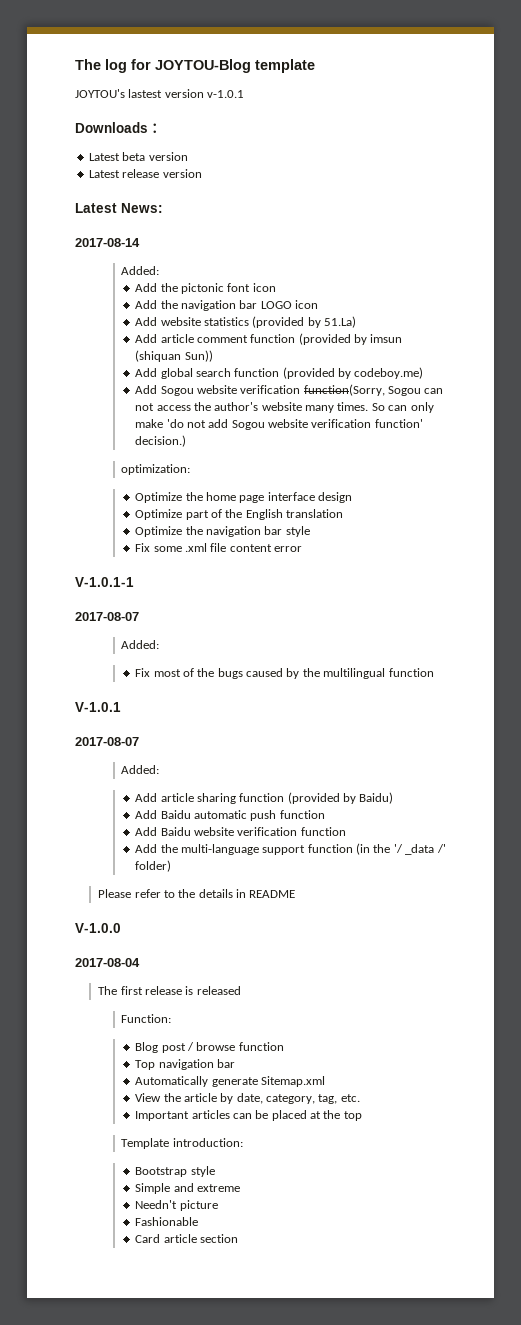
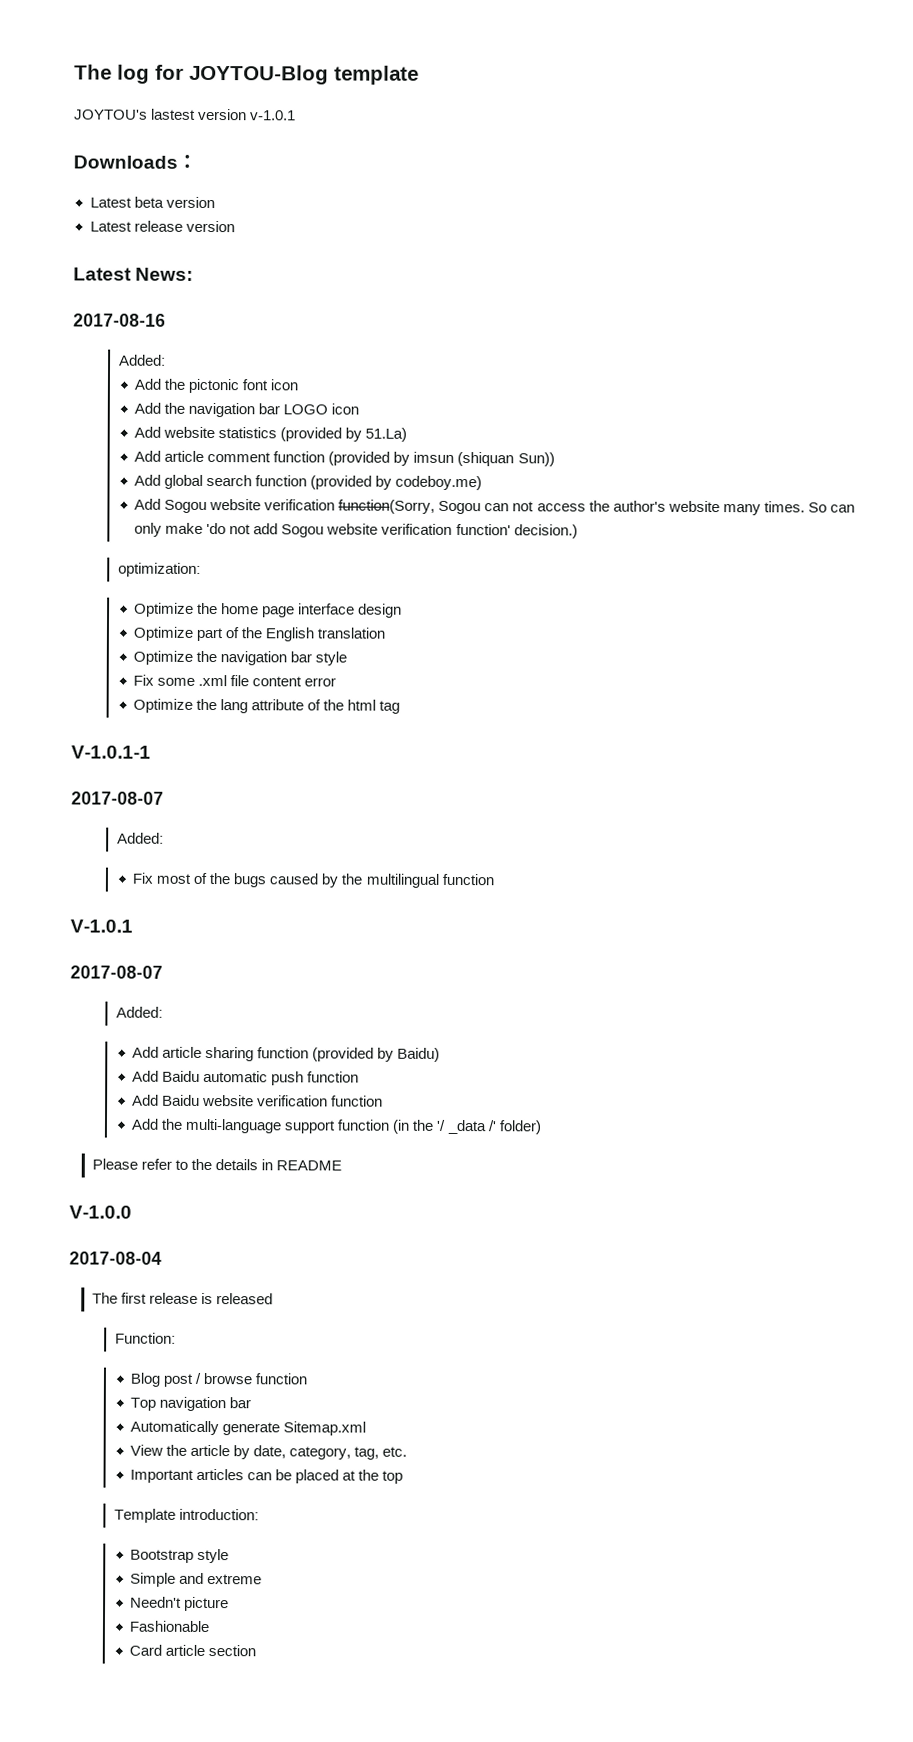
[75,238,140,247] 2017-08-14 -> [73,313,166,327] 2017-08-16
(303, 549) none -> [133,698,401,714] // Optimize the lang attribute of the html tag

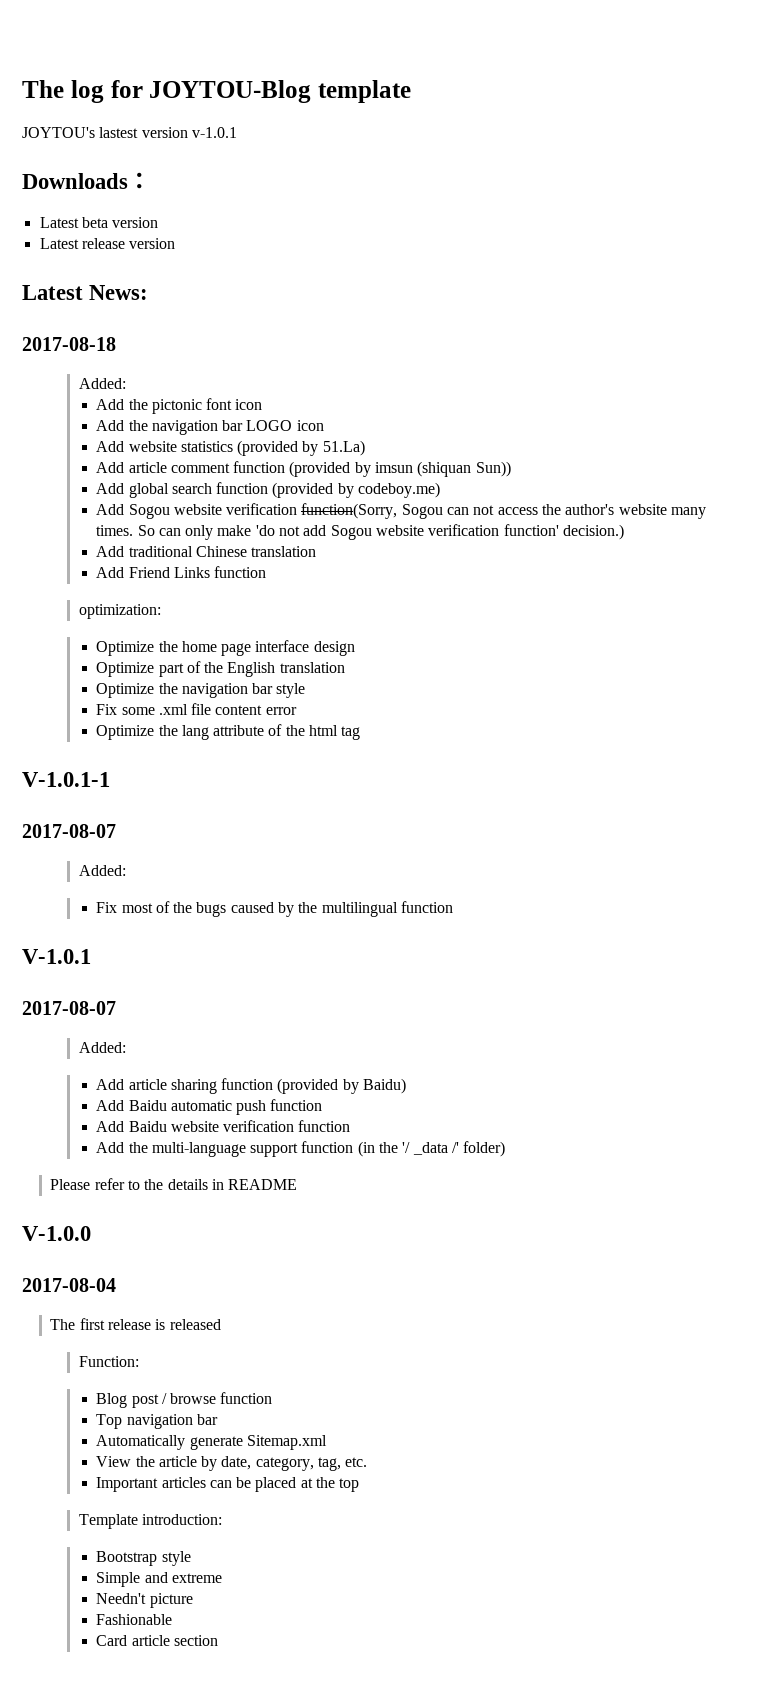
[73,313,166,327] 2017-08-16 -> [22,337,116,351] 2017-08-18
(578, 531) none -> [96,546,317,557] [96,566,267,578] // Add traditional Chinese translation // Add Friend Links function

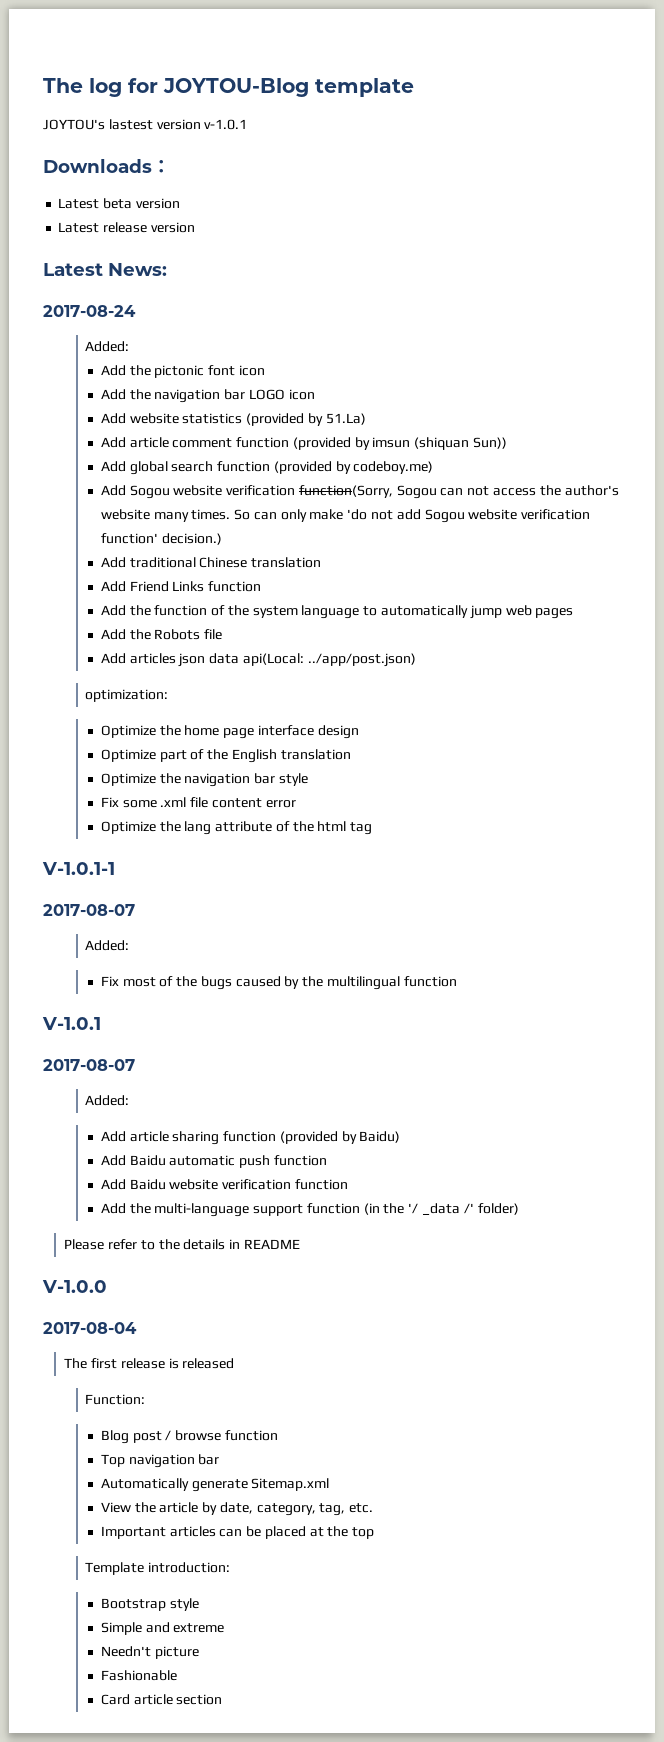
[22,337,116,351] 2017-08-18 -> [43,305,136,317] 2017-08-24
(267, 572) none -> [100,605,574,619] [100,629,223,640] [100,653,416,667] // Add the function of the system language to automatically jump web pages // Add the Robots file // Add articles json data api(Local: ../app/post.json)

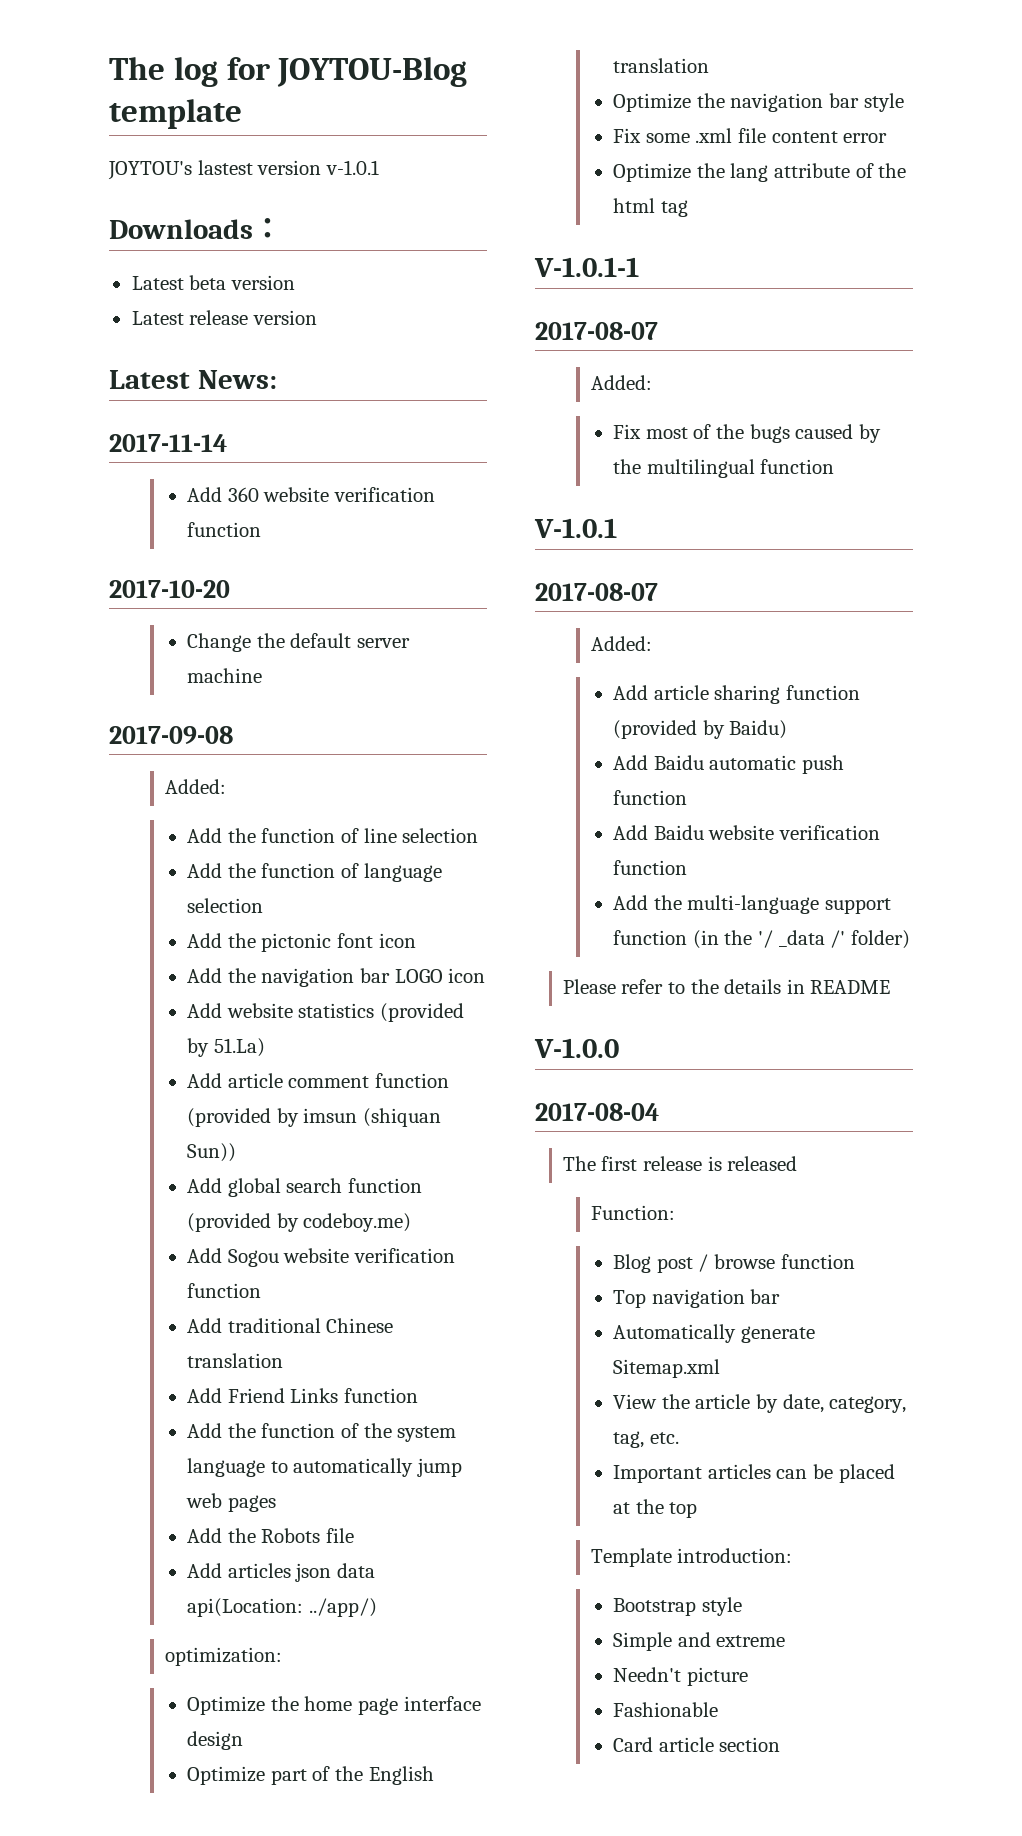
[43,305,136,317] [85,341,130,352] 2017-08-24 // Added: -> [109,434,227,452] [187,487,435,502] [187,522,262,537] [109,580,230,598] [187,633,410,652] [187,668,263,683] [109,726,233,744] [164,779,226,794] [187,828,479,843] [187,863,442,882] [187,898,264,913] 2017-11-14 // Add 360 website verification function // 2017-10-20 // Change the default server machine // 2017-09-08 // Added: // Add the function of line selection // Add the function of language selection
[298,485,619,499] [100,509,591,523] [100,533,222,545] function(Sorry, Sogou can not access the author's website many times. So can only make 'do not add Sogou website verification function' decision.) -> [187,1283,262,1298] function
[242,653,416,667] api(Local: ../app/post.json) -> [187,1598,377,1617] api(Location: ../app/)

